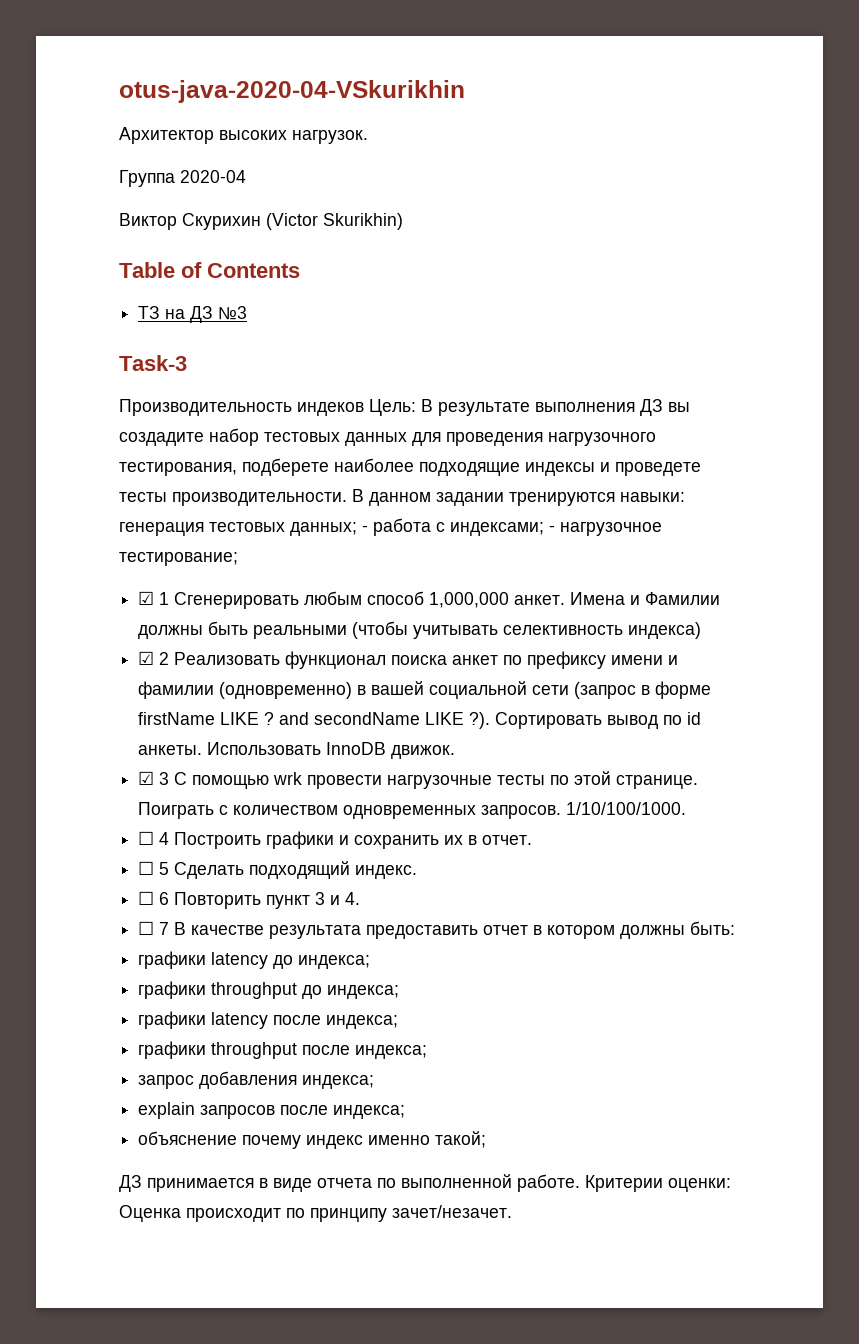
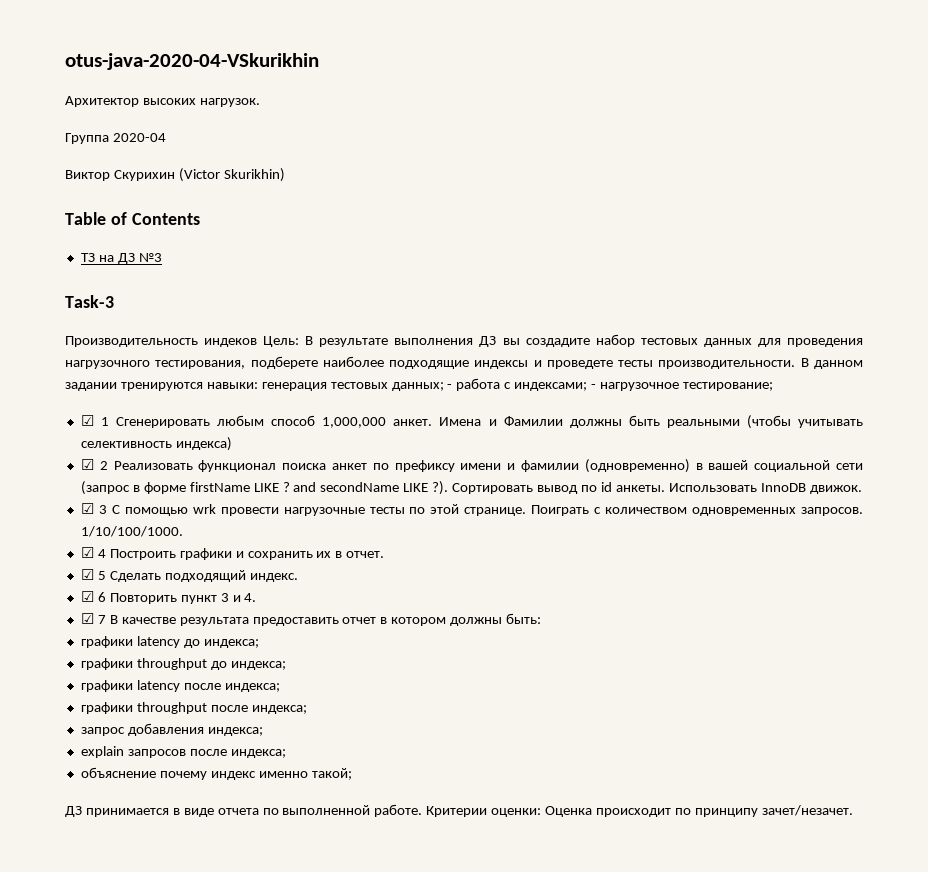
[138,831,155,845] ☐ -> [80,547,94,558] ☑
[138,861,155,875] ☐ -> [80,569,94,580] ☑
[138,891,155,905] ☐ -> [80,591,94,602] ☑
[138,921,155,935] ☐ -> [80,613,94,624] ☑

